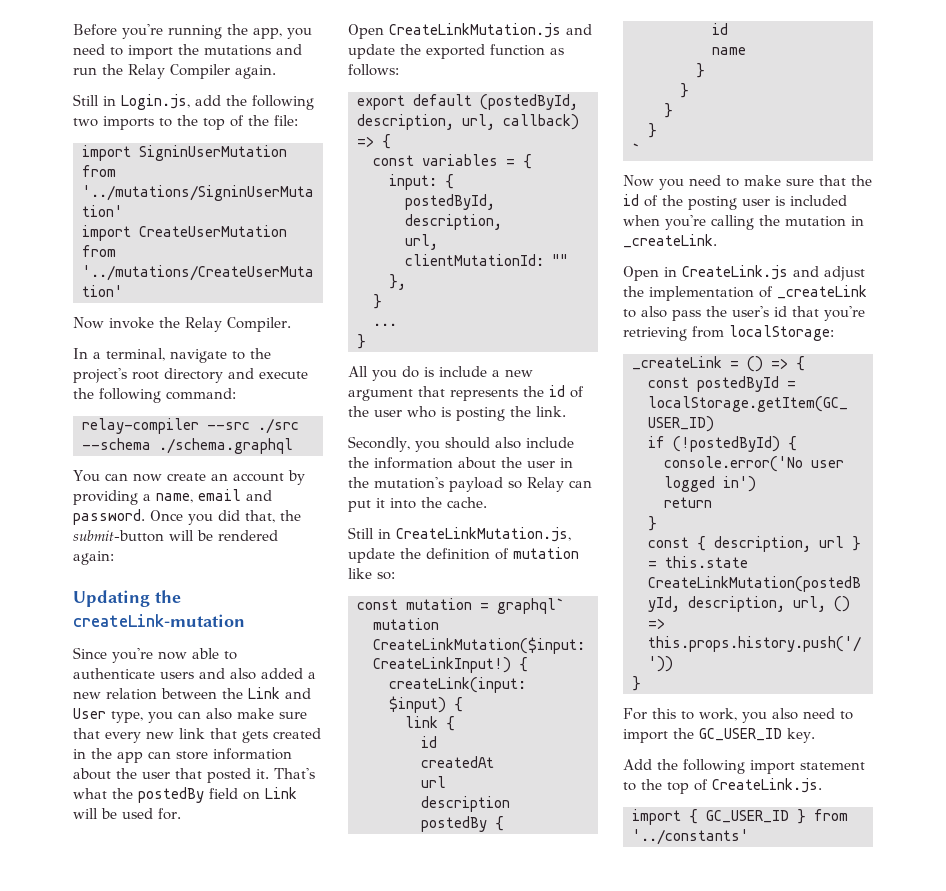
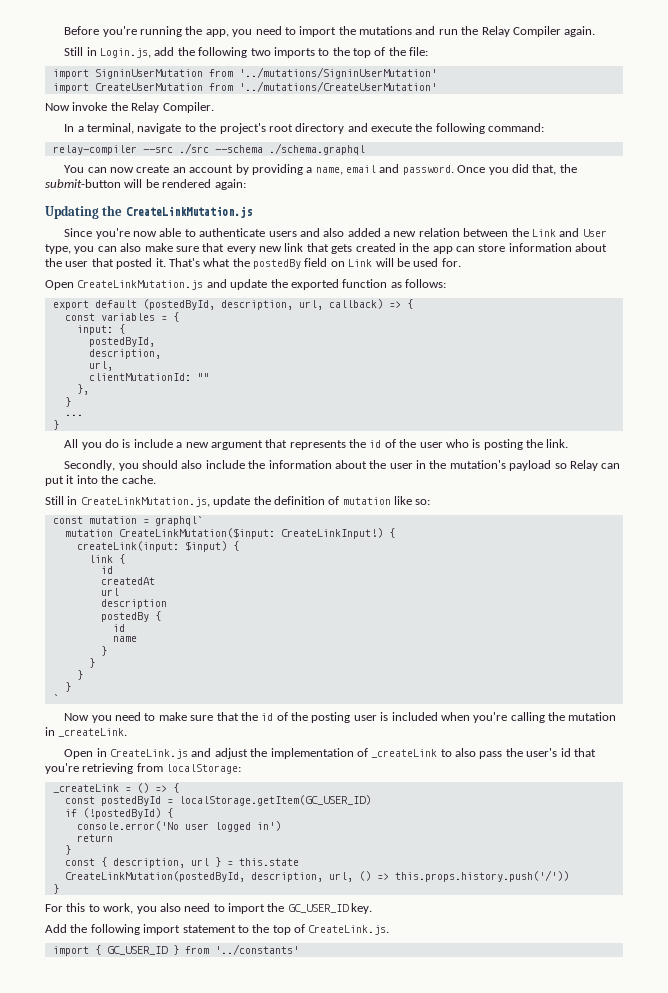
[73,614,245,627] createLink-mutation -> [125,206,252,218] CreateLinkMutation.js

